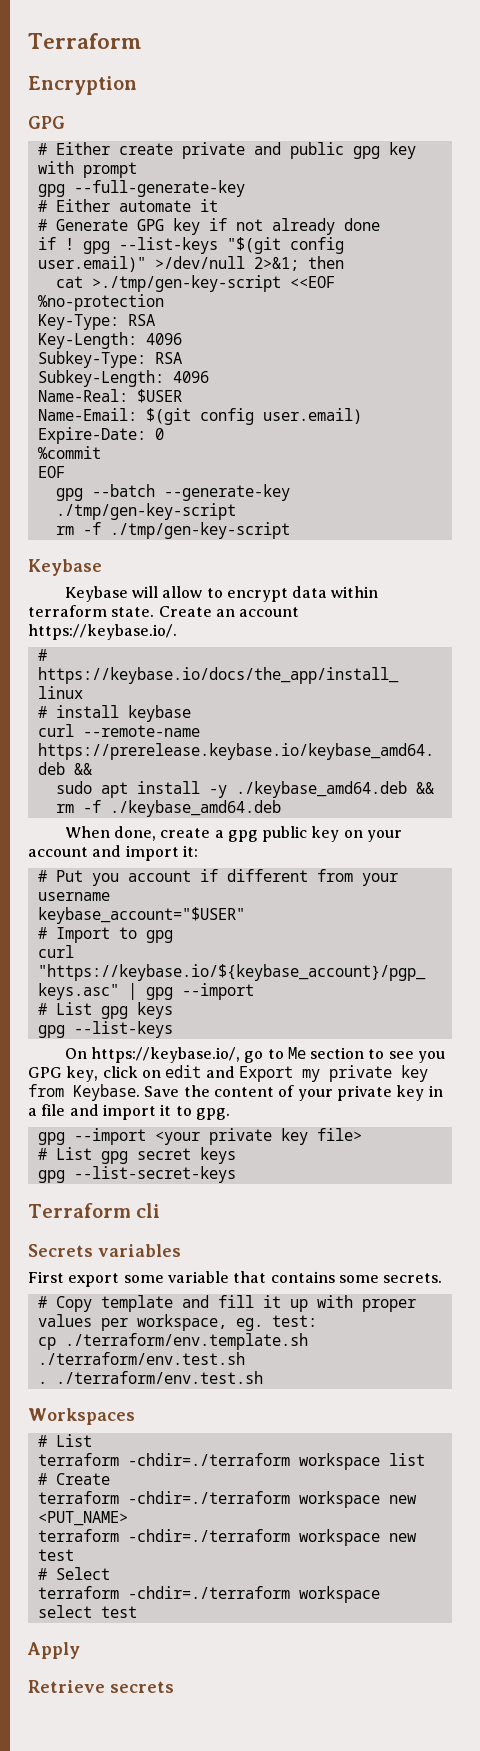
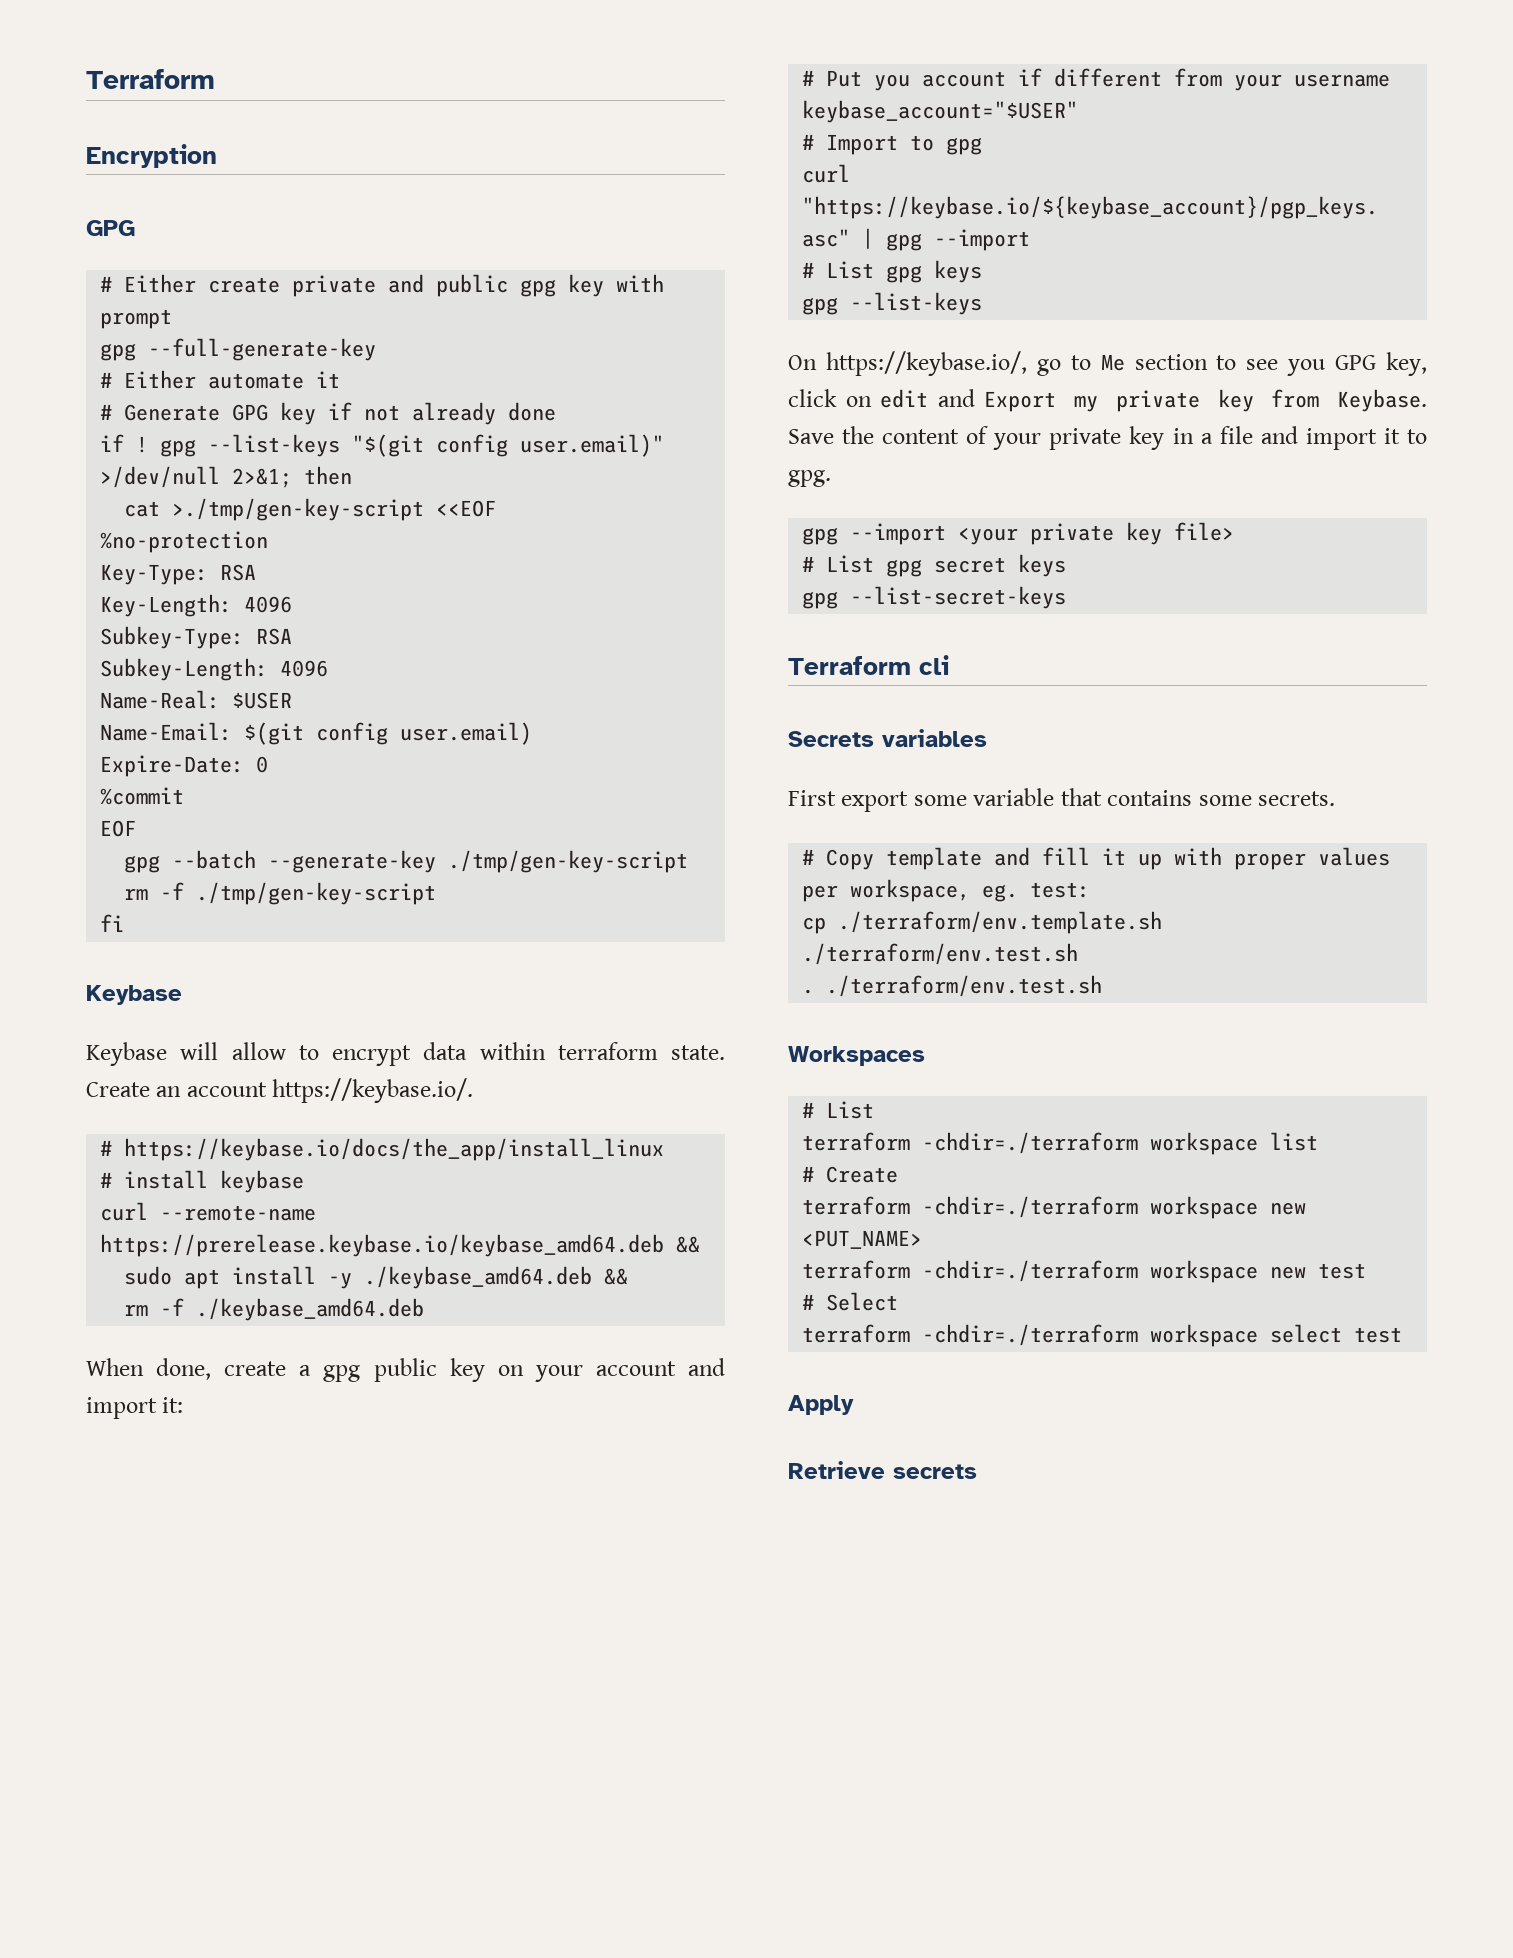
(290, 530) none -> [100,914,125,932] // fi

